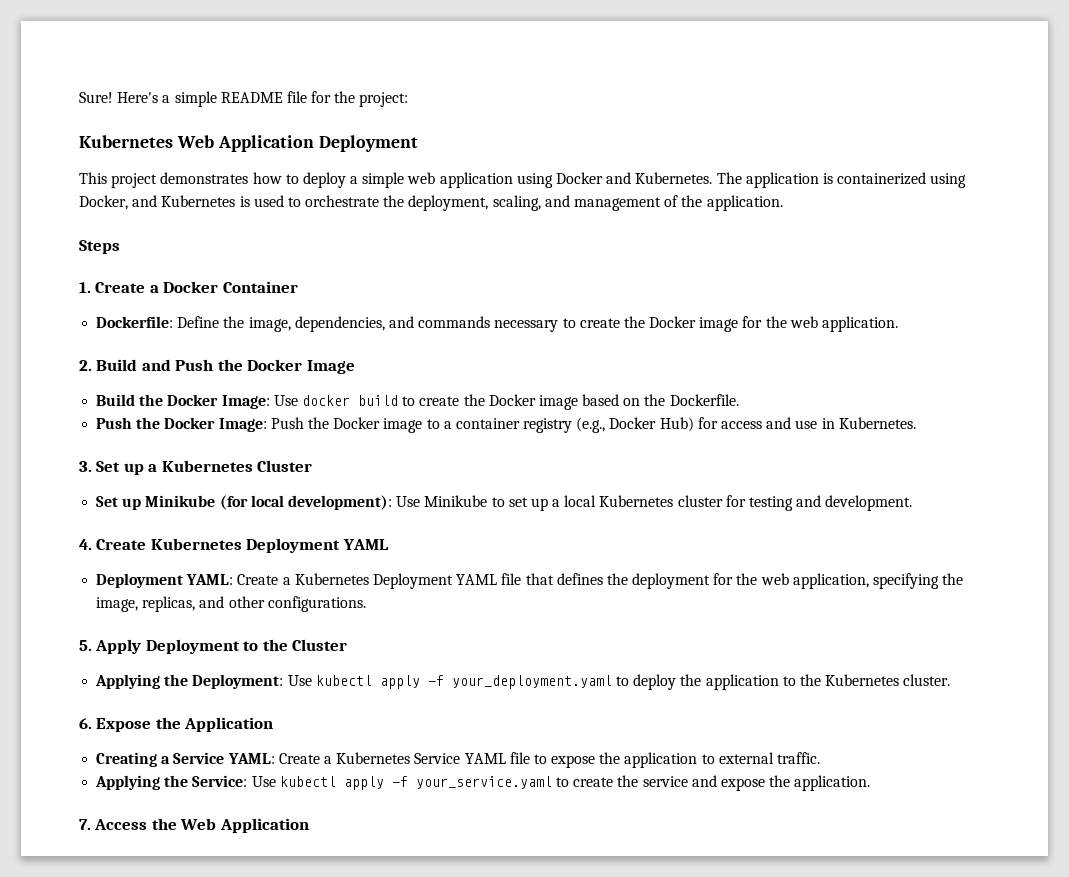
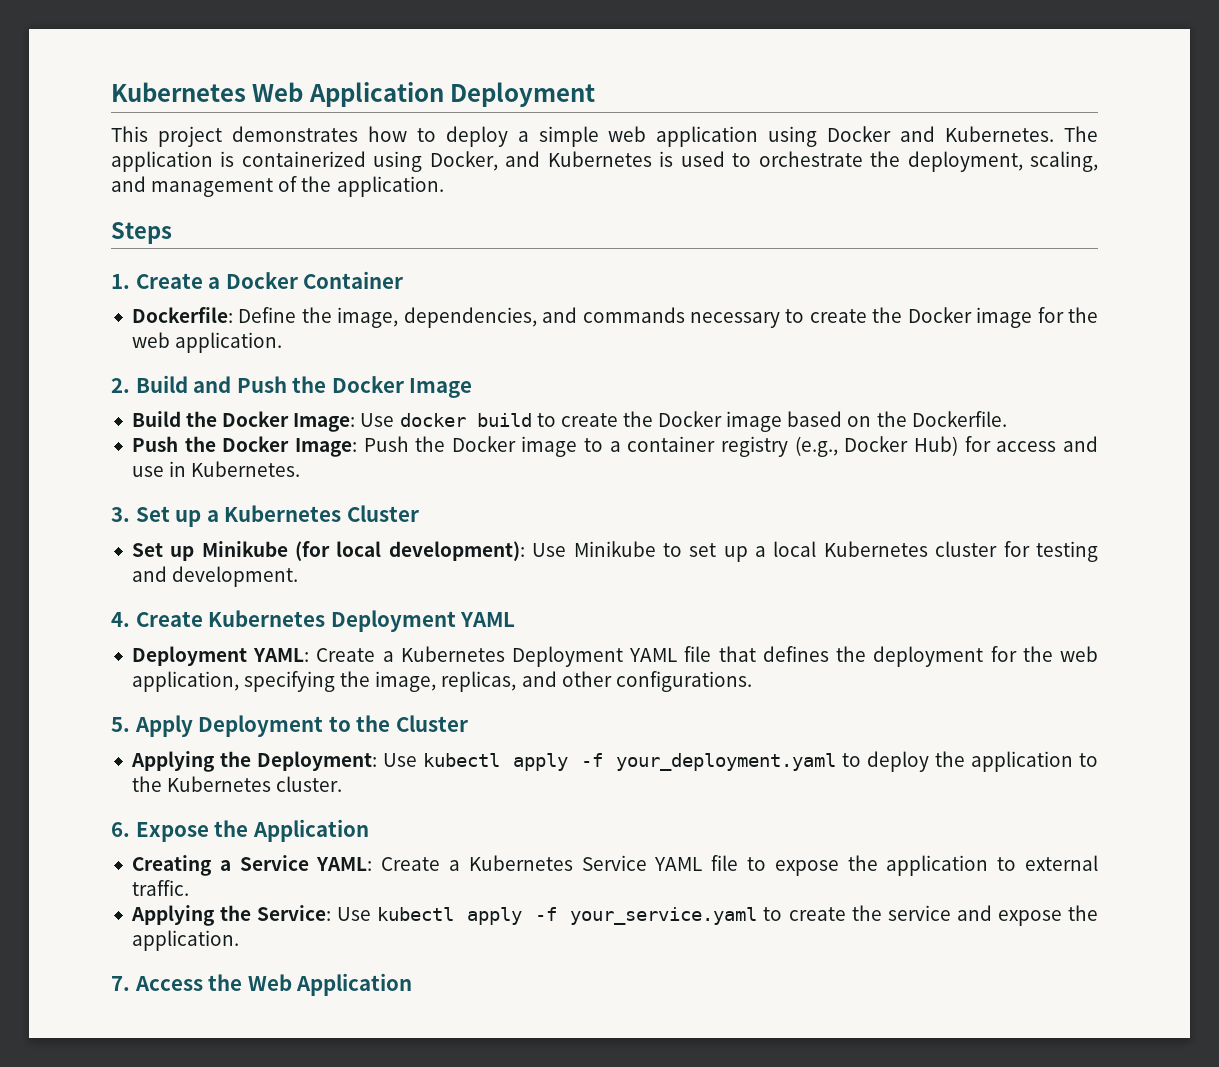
[79,91,409,107] Sure! Here's a simple README file for the project: // -> (111, 92) none

